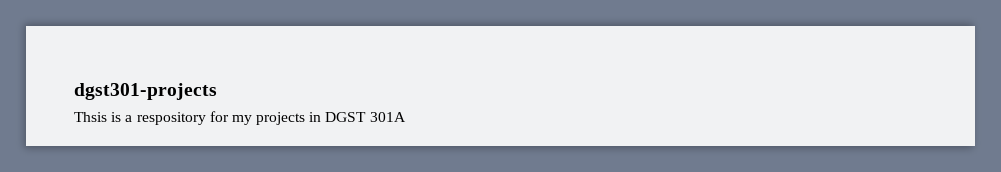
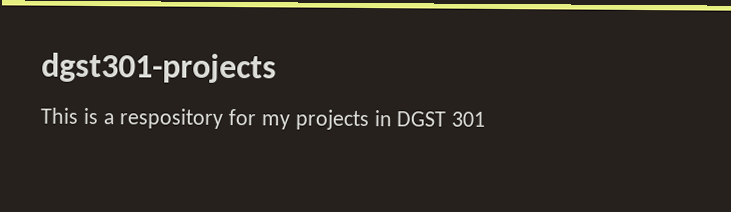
[74,112,107,122] Thsis -> [40,107,78,124] This
[369,112,406,122] 301A -> [451,111,486,127] 301

